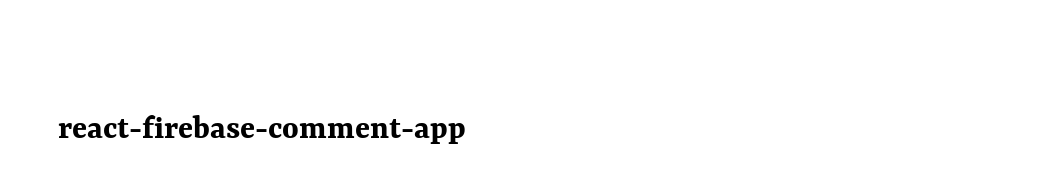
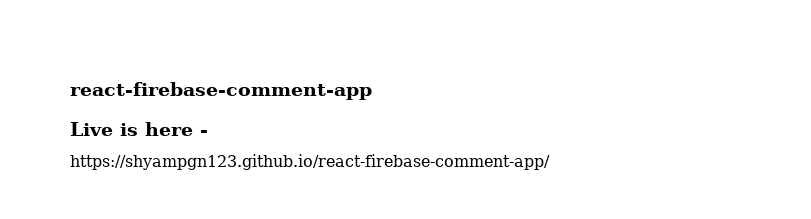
(466, 129) none -> [70,122,208,136] [70,154,550,170] // Live is here - // https://shyampgn123.github.io/react-firebase-comment-app/

